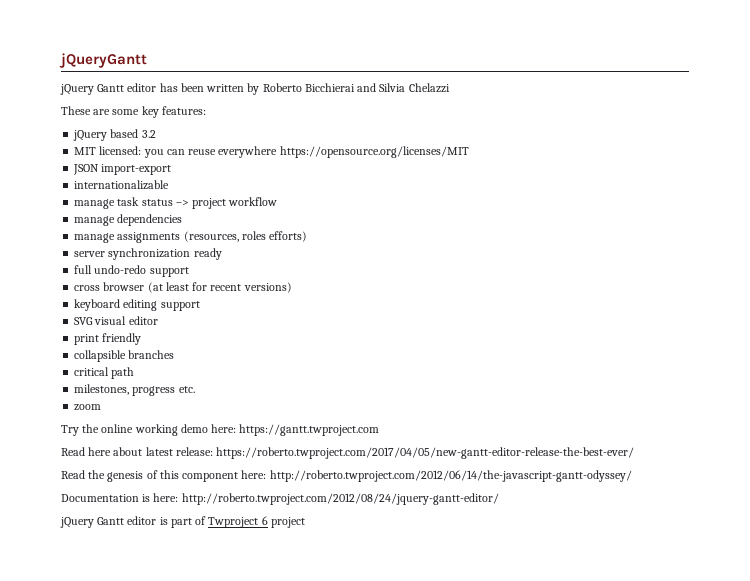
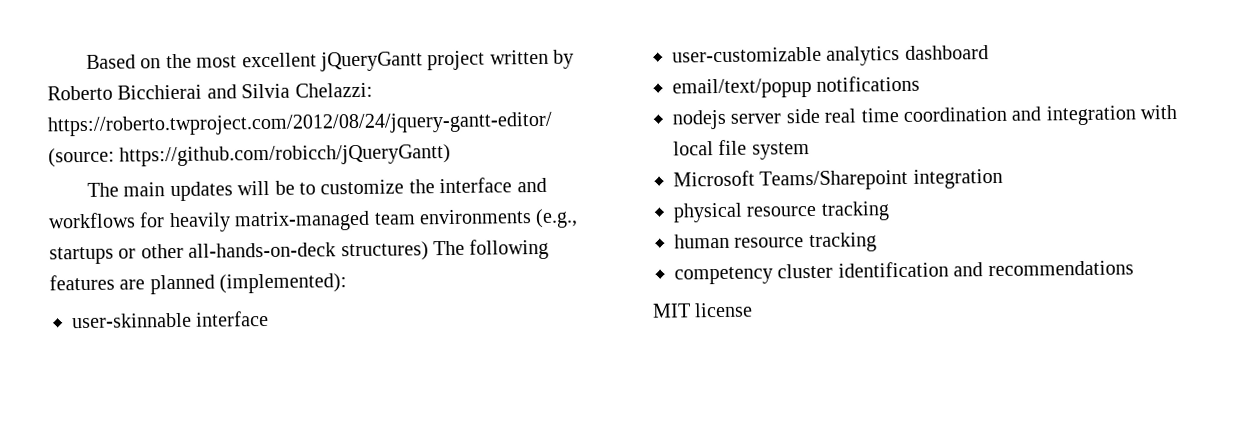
[59,53,147,68] [60,83,204,95] jQueryGantt // jQuery Gantt editor has been -> [85,50,486,72] Based on the most excellent jQueryGantt project
[408,83,450,93] [61,106,206,118] [73,129,156,141] [74,146,469,158] [73,164,172,175] [74,180,170,190] [74,197,278,209] [74,214,183,226] [74,231,308,243] [74,248,222,260] [74,265,189,277] [74,282,292,293] [74,299,200,311] [74,316,158,325] [74,333,142,345] [74,350,175,362] [74,367,135,379] [74,384,195,396] [74,404,102,411] [61,424,380,436] [61,447,635,459] [61,470,632,482] [61,493,499,505] [60,516,305,528] Chelazzi // These are some key features: // jQuery based 3.2 // MIT licensed: you can reuse everywhere https://opensource.org/licenses/MIT // JSON import-export // internationalizable // manage task status –> project workflow // manage dependencies // manage assignments (resources, roles efforts) // server synchronization ready // full undo-redo support // cross browser (at least for recent versions) // keyboard editing support // SVG visual editor // print friendly // collapsible branches // critical path // milestones, progress etc. // zoom // Try the online working demo here: https://gantt.twproject.com // Read here about latest release: https://roberto.twproject.com/2017/04/05/new-gantt-editor-release-the-best-ever/ // Read the genesis of this component here: http://roberto.twproject.com/2012/06/14/the-javascript-gantt-odyssey/ // Documentation is here: http://roberto.twproject.com/2012/08/24/jquery-gantt-editor/ // jQuery Gantt editor is part of Twproject 6 project -> [294,82,373,98] [47,111,553,137] [48,143,452,168] [86,177,547,202] [48,208,579,233] [49,238,550,265] [49,273,348,295] [72,310,270,329] [672,45,989,66] [672,75,921,99] [672,104,1178,130] [673,139,810,160] [673,168,1003,191] [673,201,890,223] [674,232,877,253] [674,260,1134,285] [652,302,754,318] Chelazzi: https://roberto.twproject.com/2012/08/24/jquery-gantt-editor/ (source: https://github.com/robicch/jQueryGantt) // The main updates will be to customize the interface and workflows for heavily matrix-managed team environments (e.g., startups or other all-hands-on-deck structures) The following features are planned (implemented): // user-skinnable interface // user-customizable analytics dashboard // email/text/popup notifications // nodejs server side real time coordination and integration with local file system // Microsoft Teams/Sharepoint integration // physical resource tracking // human resource tracking // competency cluster identification and recommendations // MIT license

